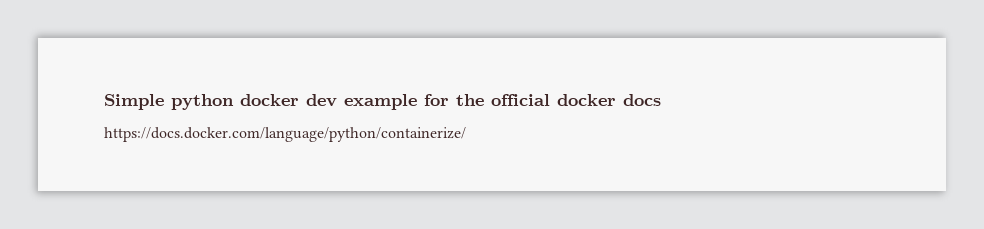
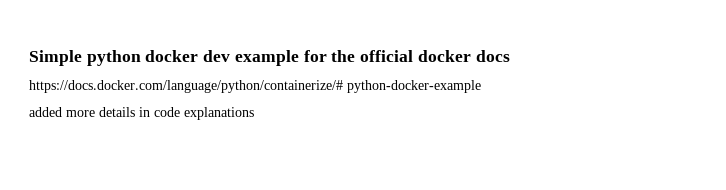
[104,127,466,142] https://docs.docker.com/language/python/containerize/ -> [29,80,481,93] [29,107,254,120] https://docs.docker.com/language/python/containerize/# python-docker-example // added more details in code explanations

